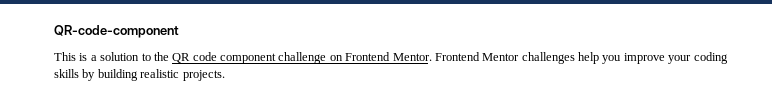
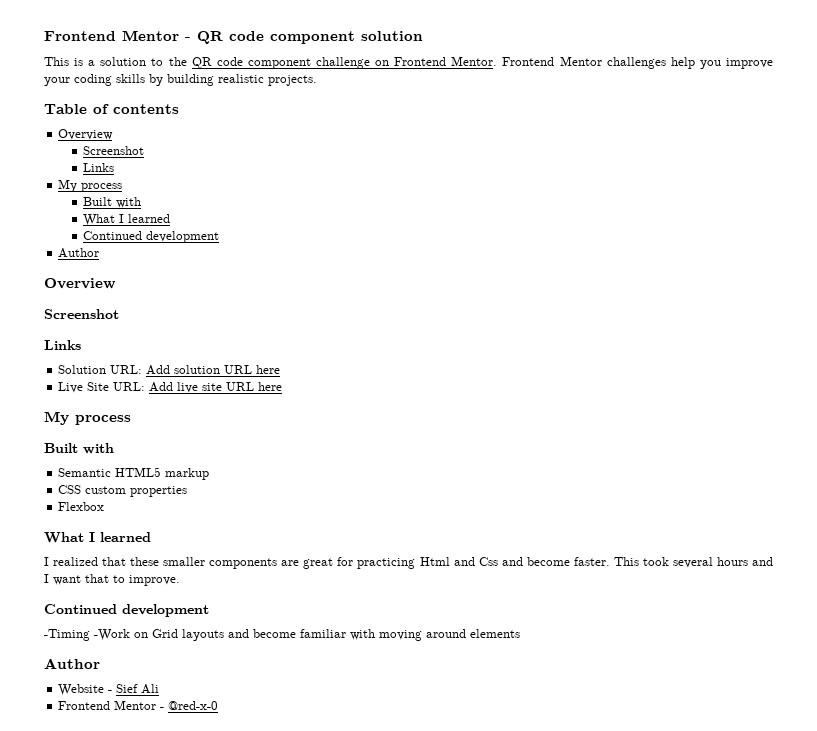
[54,25,179,38] QR-code-component -> [44,30,423,44] Frontend Mentor - QR code component solution
(225, 75) none -> [44,104,179,114] [58,129,114,140] [83,146,145,155] [83,163,115,172] [58,179,123,192] [83,197,142,208] [83,214,171,226] [83,231,220,243] [58,248,100,258] [44,278,116,289] [44,309,119,319] [44,340,81,350] [58,365,281,375] [58,382,283,393] [44,411,131,425] [44,443,114,454] [58,467,210,480] [58,485,188,497] [58,502,105,511] [44,532,151,543] [44,557,773,569] [44,574,180,586] [44,604,209,617] [44,629,520,641] [44,658,100,669] [58,684,160,696] [58,700,219,710] // Table of contents // Overview // Screenshot // Links // My process // Built with // What I learned // Continued development // Author // Overview // Screenshot // Links // Solution URL: Add solution URL here // Live Site URL: Add live site URL here // My process // Built with // Semantic HTML5 markup // CSS custom properties // Flexbox // What I learned // I realized that these smaller components are great for practicing Html and Css and become faster. This took several hours and I want that to improve. // Continued development // -Timing -Work on Grid layouts and become familiar with moving around elements // Author // Website - Sief Ali // Frontend Mentor - @red-x-0

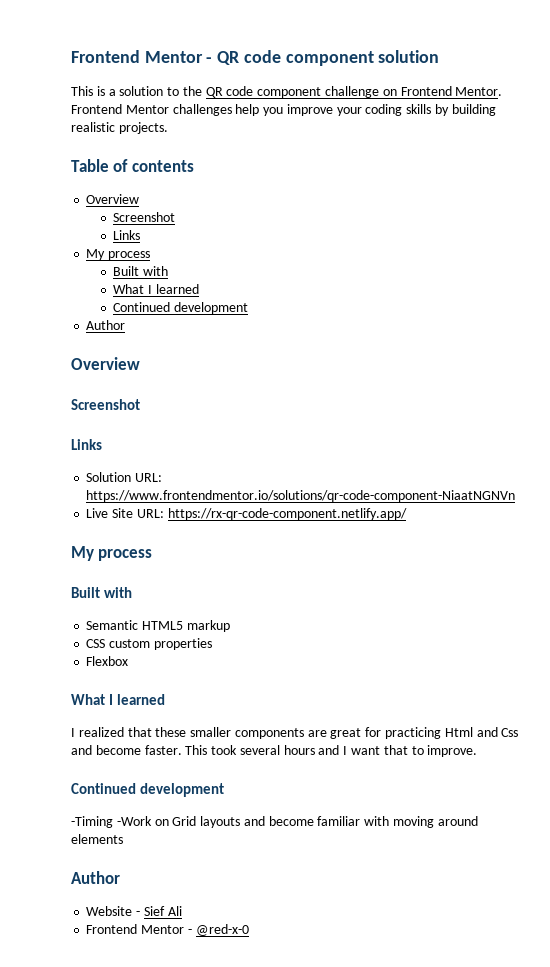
[146,365,281,375] Add solution URL here -> [86,490,516,502] https://www.frontendmentor.io/solutions/qr-code-component-NiaatNGNVn
[149,382,283,393] Add live site URL here -> [167,508,407,520] https://rx-qr-code-component.netlify.app/

